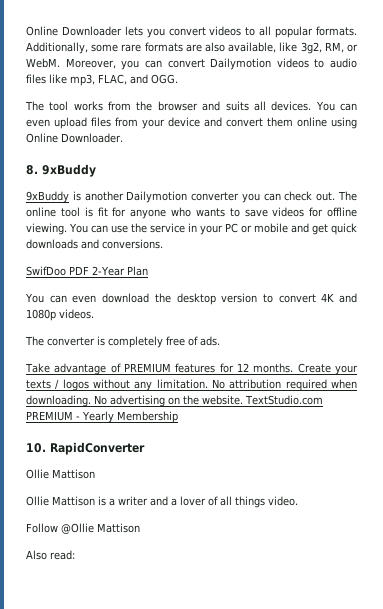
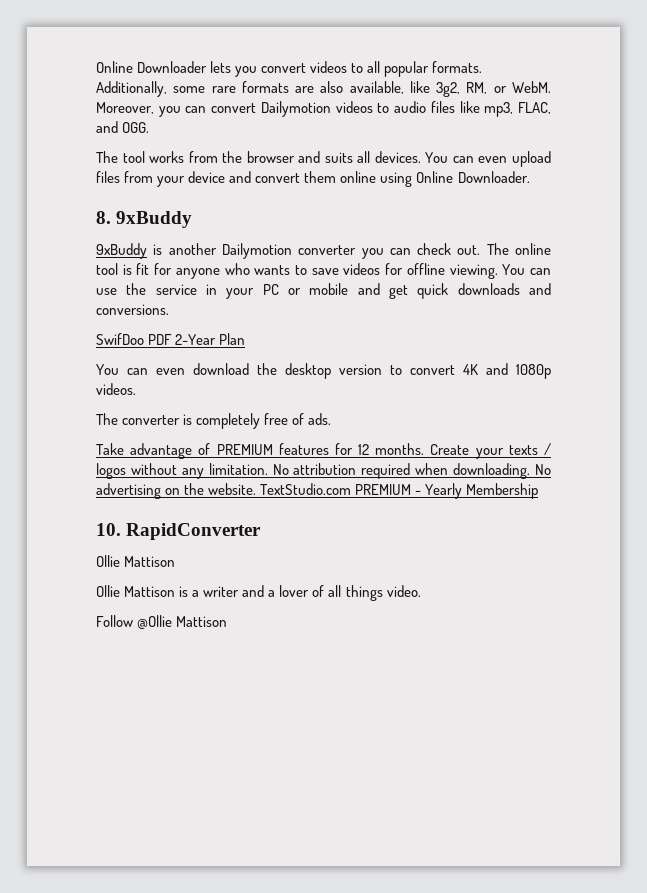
[26,550,75,560] // Also read: -> (228, 621) none

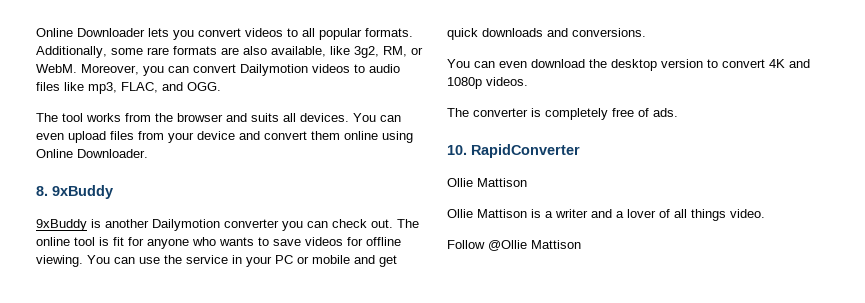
[96,333,246,345] // SwifDoo PDF 2-Year Plan -> (646, 32) none
[96,443,551,459] [96,463,552,479] [96,483,539,499] // Take advantage of PREMIUM features for 12 months. Create your texts / logos without any limitation. No attribution required when downloading. No advertising on the website. TextStudio.com PREMIUM - Yearly Membership -> (678, 112) none

